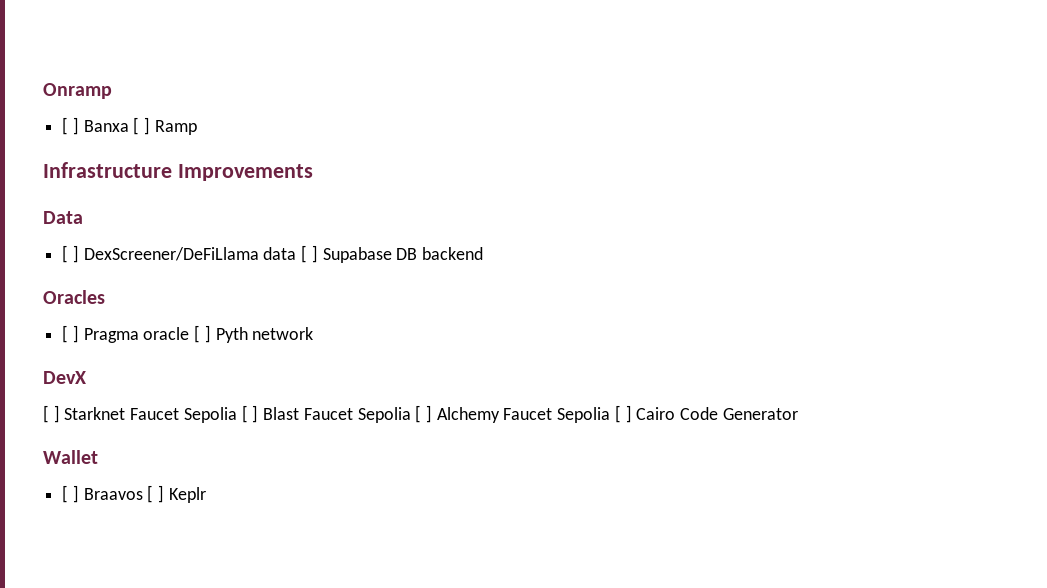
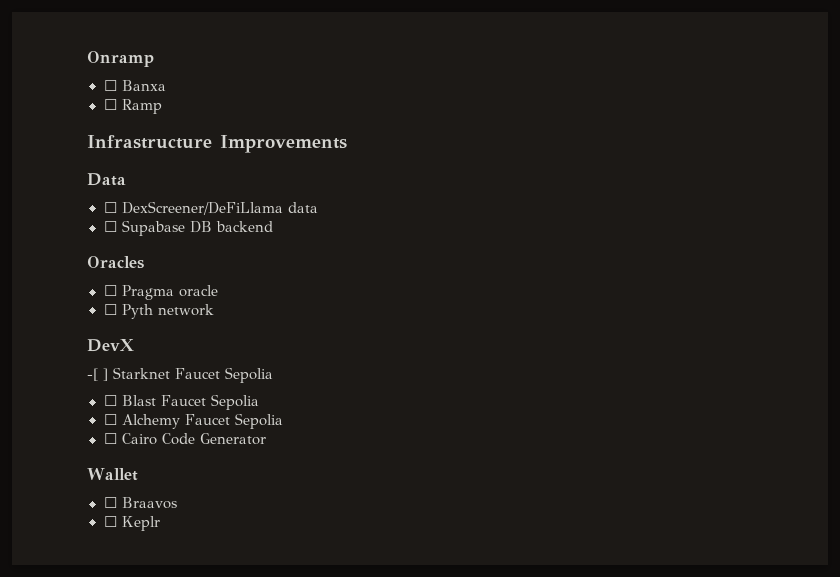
[62,117,79,135] [ ] -> [103,80,117,91] ☐
[133,117,151,135] [ ] -> [103,99,117,110] // ☐
[62,245,79,263] [ ] -> [103,202,117,213] ☐
[301,245,318,263] [ ] -> [103,221,117,232] // ☐
[62,325,79,343] [ ] -> [103,285,117,296] ☐
[194,325,211,343] [ ] -> [103,304,117,315] // ☐
[43,405,49,423] [ -> [87,368,98,381] -[
[241,405,259,423] [ ] -> [103,395,117,406] // ☐
[415,405,432,423] [ ] -> [103,414,117,425] // ☐
[614,405,632,423] [ ] -> [103,433,117,444] // ☐
[62,485,79,503] [ ] -> [103,497,117,508] ☐
[147,485,165,503] [ ] -> [103,516,117,527] // ☐

